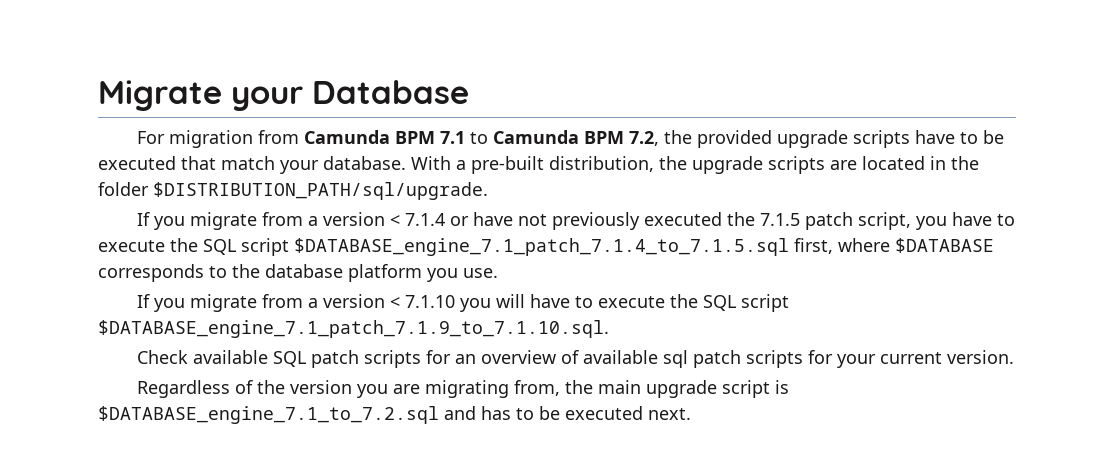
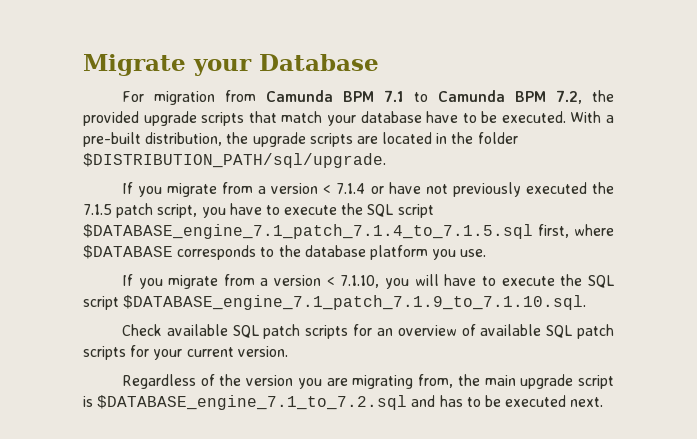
[914,130,1004,144] [98,156,406,174] have to be executed that match your database. -> [248,111,566,126] that match your database have to be executed.
[404,295,455,308] 7.1.10 -> [340,275,380,288] 7.1.10,
[662,350,688,368] sql -> [546,325,573,338] SQL

